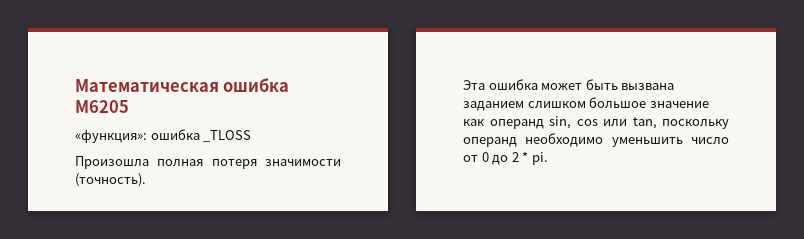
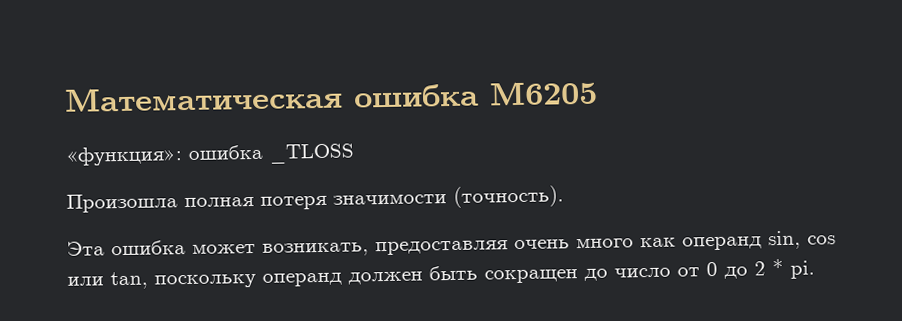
[585,79,675,90] [463,97,709,111] быть вызвана заданием слишком большое значение -> [262,238,634,257] возникать, предоставляя очень много
[525,133,683,147] необходимо уменьшить -> [348,265,608,285] должен быть сокращен до

